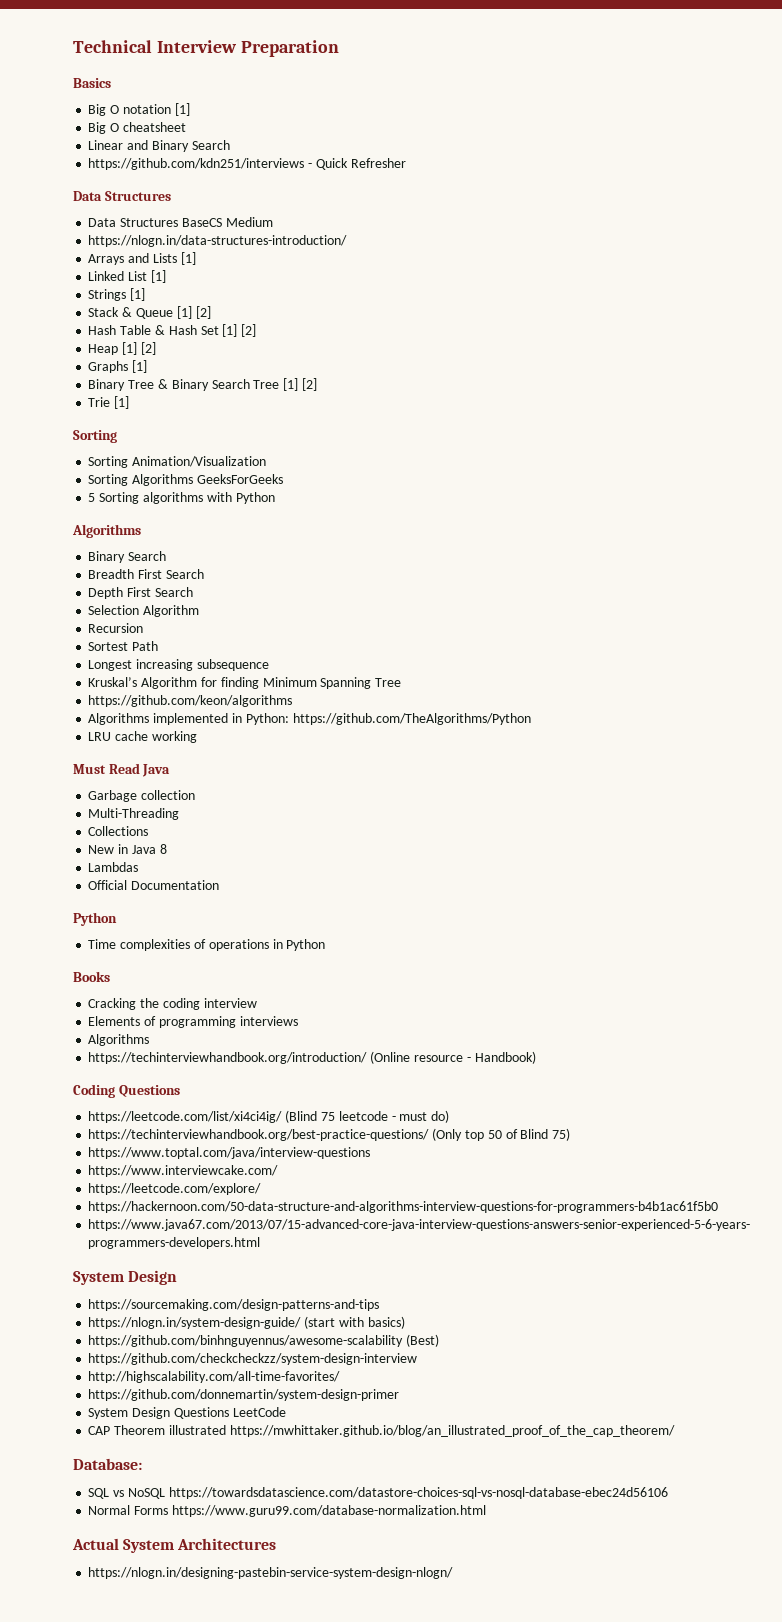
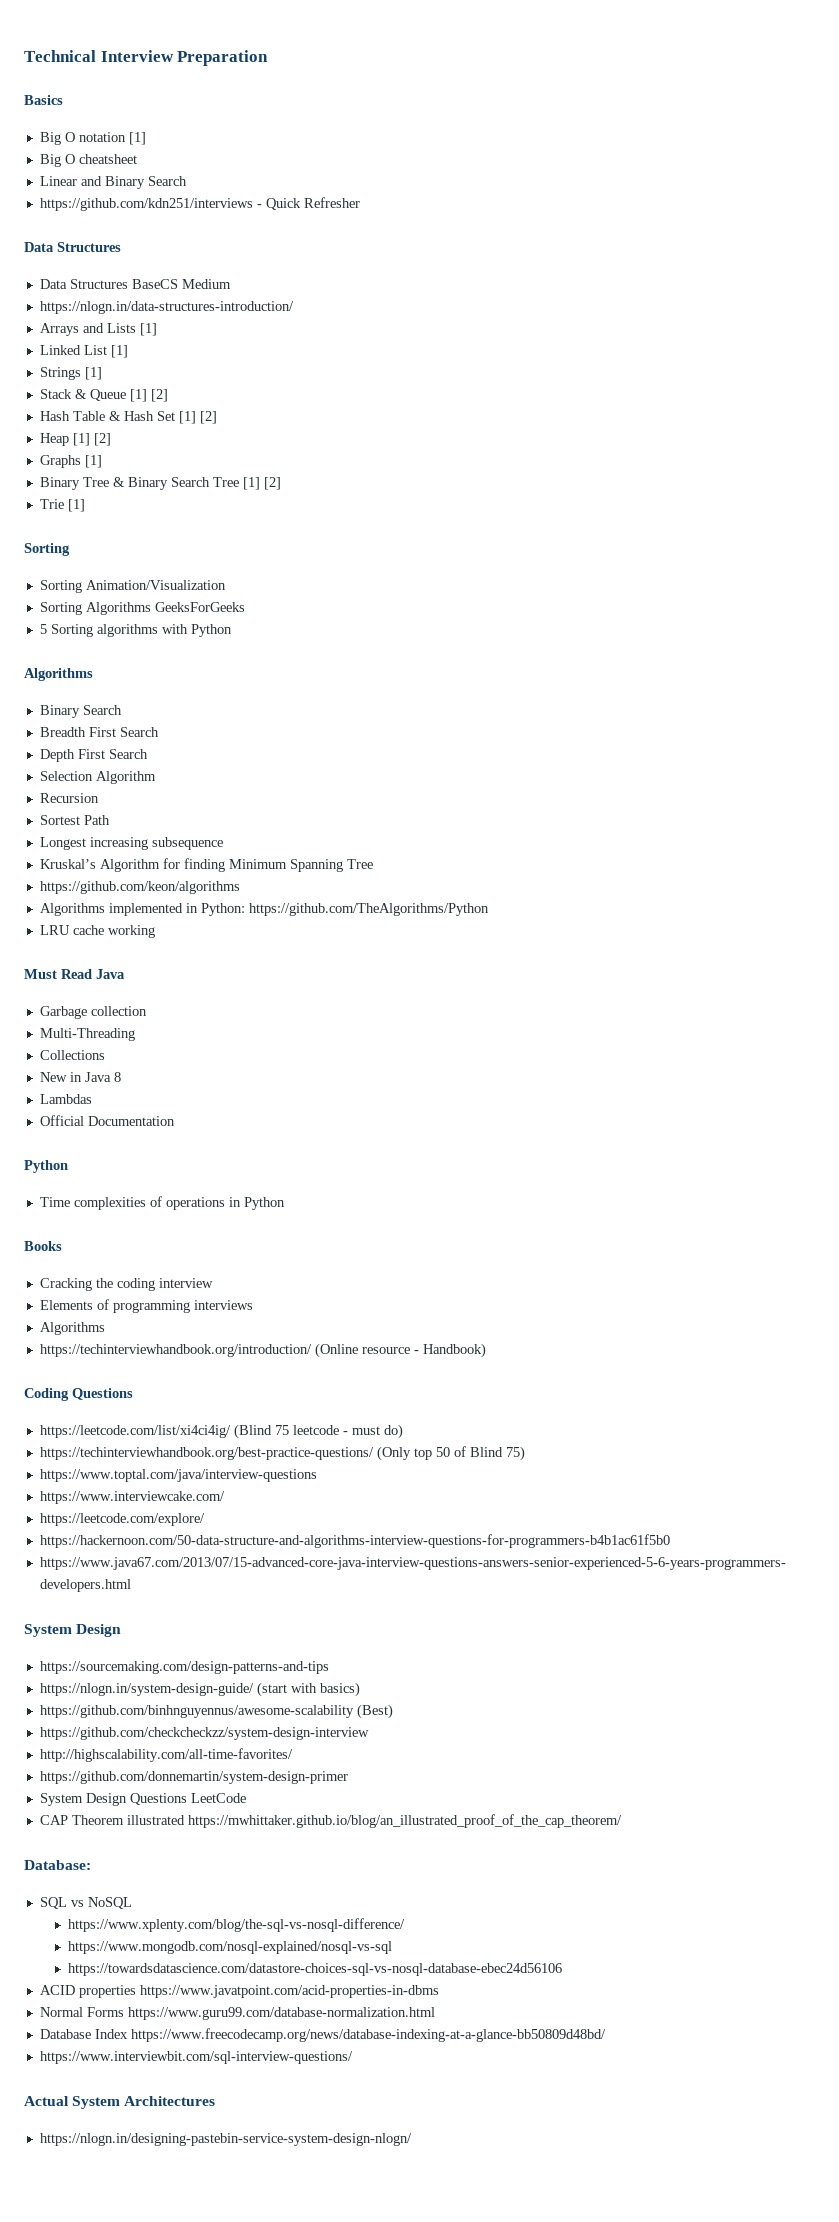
(165, 1493) none -> [68,1918,406,1932] [68,1941,393,1954] // https://www.xplenty.com/blog/the-sql-vs-nosql-difference/ // https://www.mongodb.com/nosql-explained/nosql-vs-sql //
(668, 1493) none -> [39,1985,439,1998] // ACID properties https://www.javatpoint.com/acid-properties-in-dbms
(486, 1511) none -> [39,2028,606,2042] [39,2051,353,2064] // Database Index https://www.freecodecamp.org/news/database-indexing-at-a-glance-bb50809d48bd/ // https://www.interviewbit.com/sql-interview-questions/

